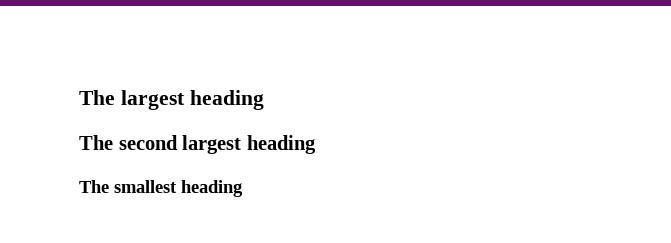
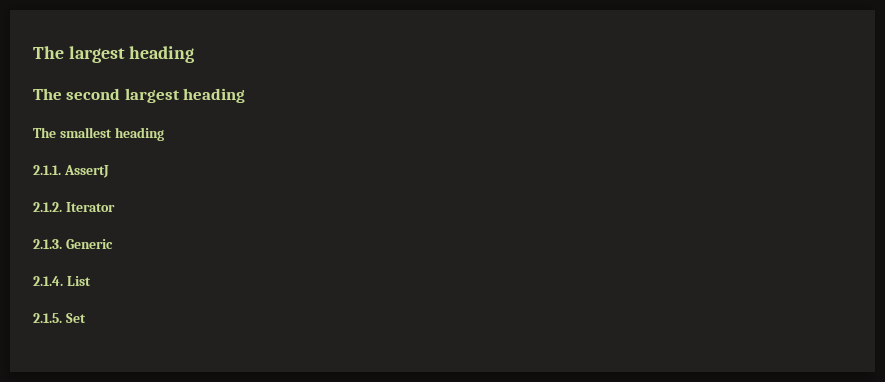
(243, 188) none -> [33,165,109,178] [33,202,115,212] [33,239,113,249] [33,276,91,286] [33,313,86,323] // 2.1.1. AssertJ // 2.1.2. Iterator // 2.1.3. Generic // 2.1.4. List // 2.1.5. Set

